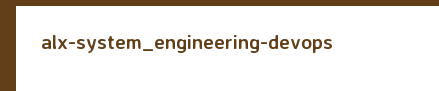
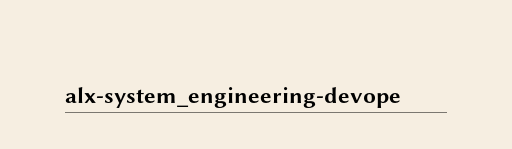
[41,35,333,53] alx-system_engineering-devops -> [65,87,401,108] alx-system_engineering-devope

